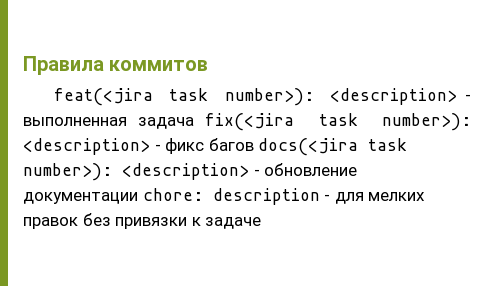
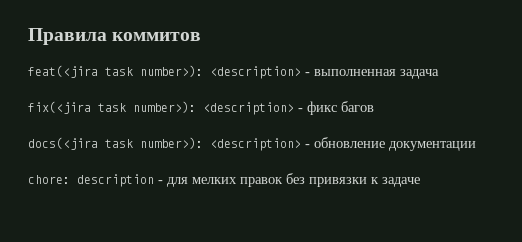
(195, 123) none -> (439, 74) //
(254, 144) none -> (374, 106) //
(138, 198) none -> (476, 146) //

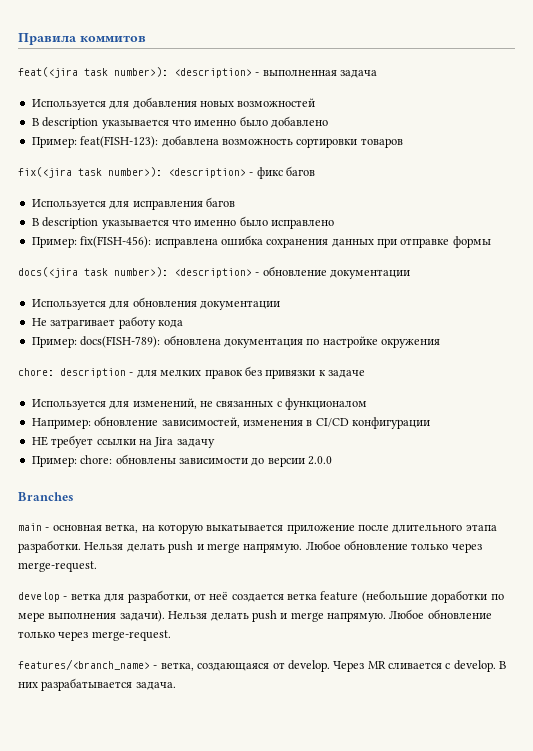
(439, 74) none -> [31,97,316,110] [31,116,328,129] [31,135,403,148] // Используется для добавления новых возможностей // В description указывается что именно было добавлено // Пример: feat(FISH-123): добавлена возможность сортировки товаров
(374, 106) none -> [31,197,235,210] [31,216,334,229] [31,235,491,248] // Используется для исправления багов // В description указывается что именно было исправлено // Пример: fix(FISH-456): исправлена ошибка сохранения данных при отправке формы
(476, 146) none -> [31,297,280,310] [31,316,183,329] [31,335,440,348] // Используется для обновления документации // Не затрагивает работу кода // Пример: docs(FISH-789): обновлена документация по настройке окружения
(420, 182) none -> [31,398,367,410] [31,416,430,429] [31,435,215,448] [31,454,332,467] [18,492,74,501] [18,523,497,534] [18,540,482,553] [18,561,97,572] [18,590,504,603] [18,609,492,622] [18,630,171,641] [18,659,507,672] [18,678,176,691] // Используется для изменений, не связанных с функционалом // Например: обновление зависимостей, изменения в CI/CD конфигурации // НЕ требует ссылки на Jira задачу // Пример: chore: обновлены зависимости до версии 2.0.0 // Branches // main - основная ветка, на которую выкатывается приложение после длительного этапа разработки. Нельзя делать push и merge напрямую. Любое обновление только через merge-request. // develop - ветка для разработки, от неё создается ветка feature (небольшие доработки по мере выполнения задачи). Нельзя делать push и merge напрямую. Любое обновление только через merge-request. // features/<branch_name> - ветка, создающаяся от develop. Через MR сливается с develop. В них разрабатывается задача.

